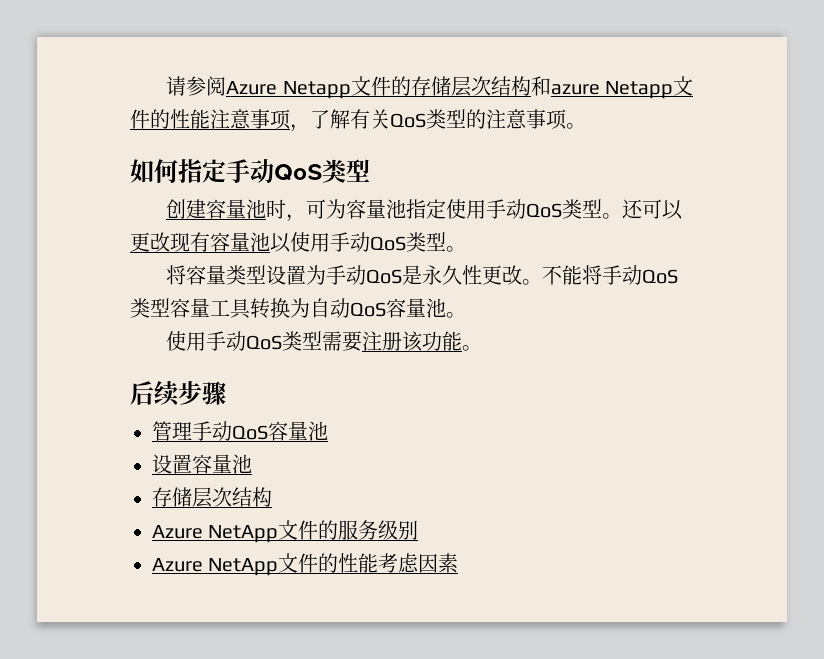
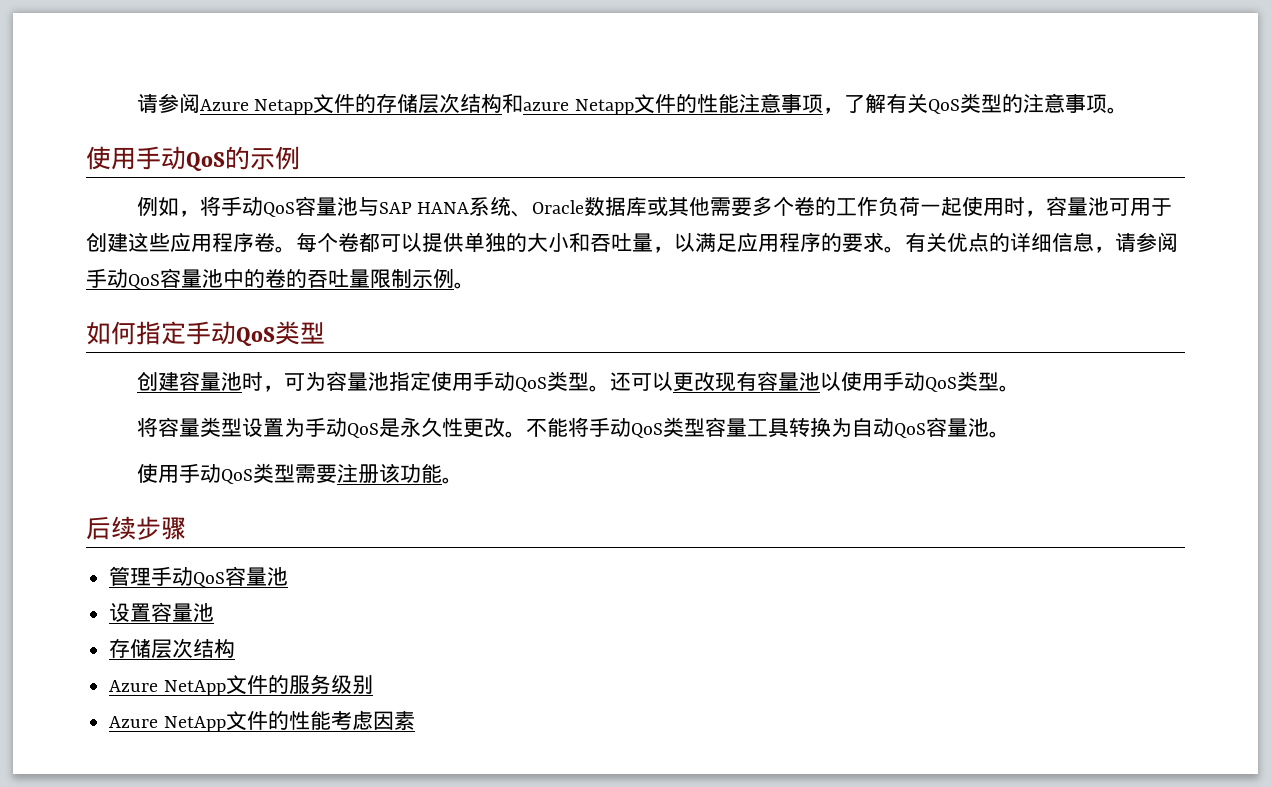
(586, 126) none -> [86,146,300,171] [136,196,1173,217] [86,232,1178,253] [86,268,475,289] // 使用手动QoS的示例 // 例如，将手动QoS容量池与SAP HANA系统、Oracle数据库或其他需要多个卷的工作负荷一起使用时，容量池可用于创建这些应用程序卷。每个卷都可以提供单独的大小和吞吐量，以满足应用程序的要求。有关优点的详细信息，请参阅手动QoS容量池中的卷的吞吐量限制示例。

